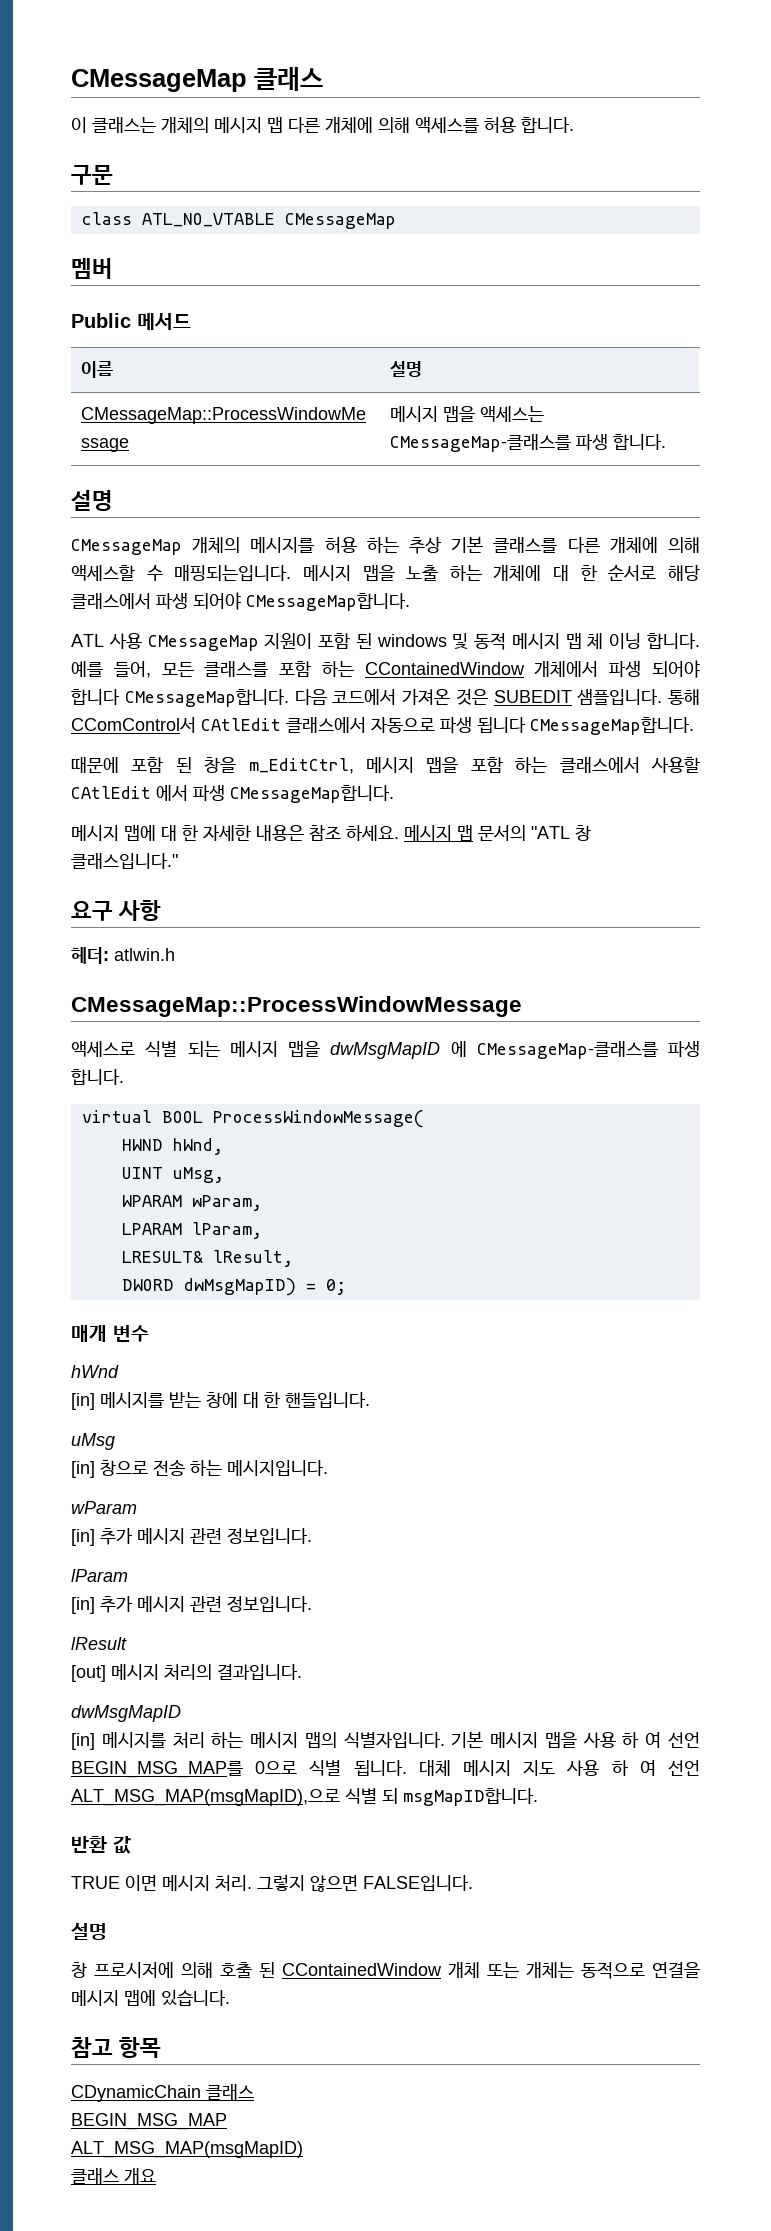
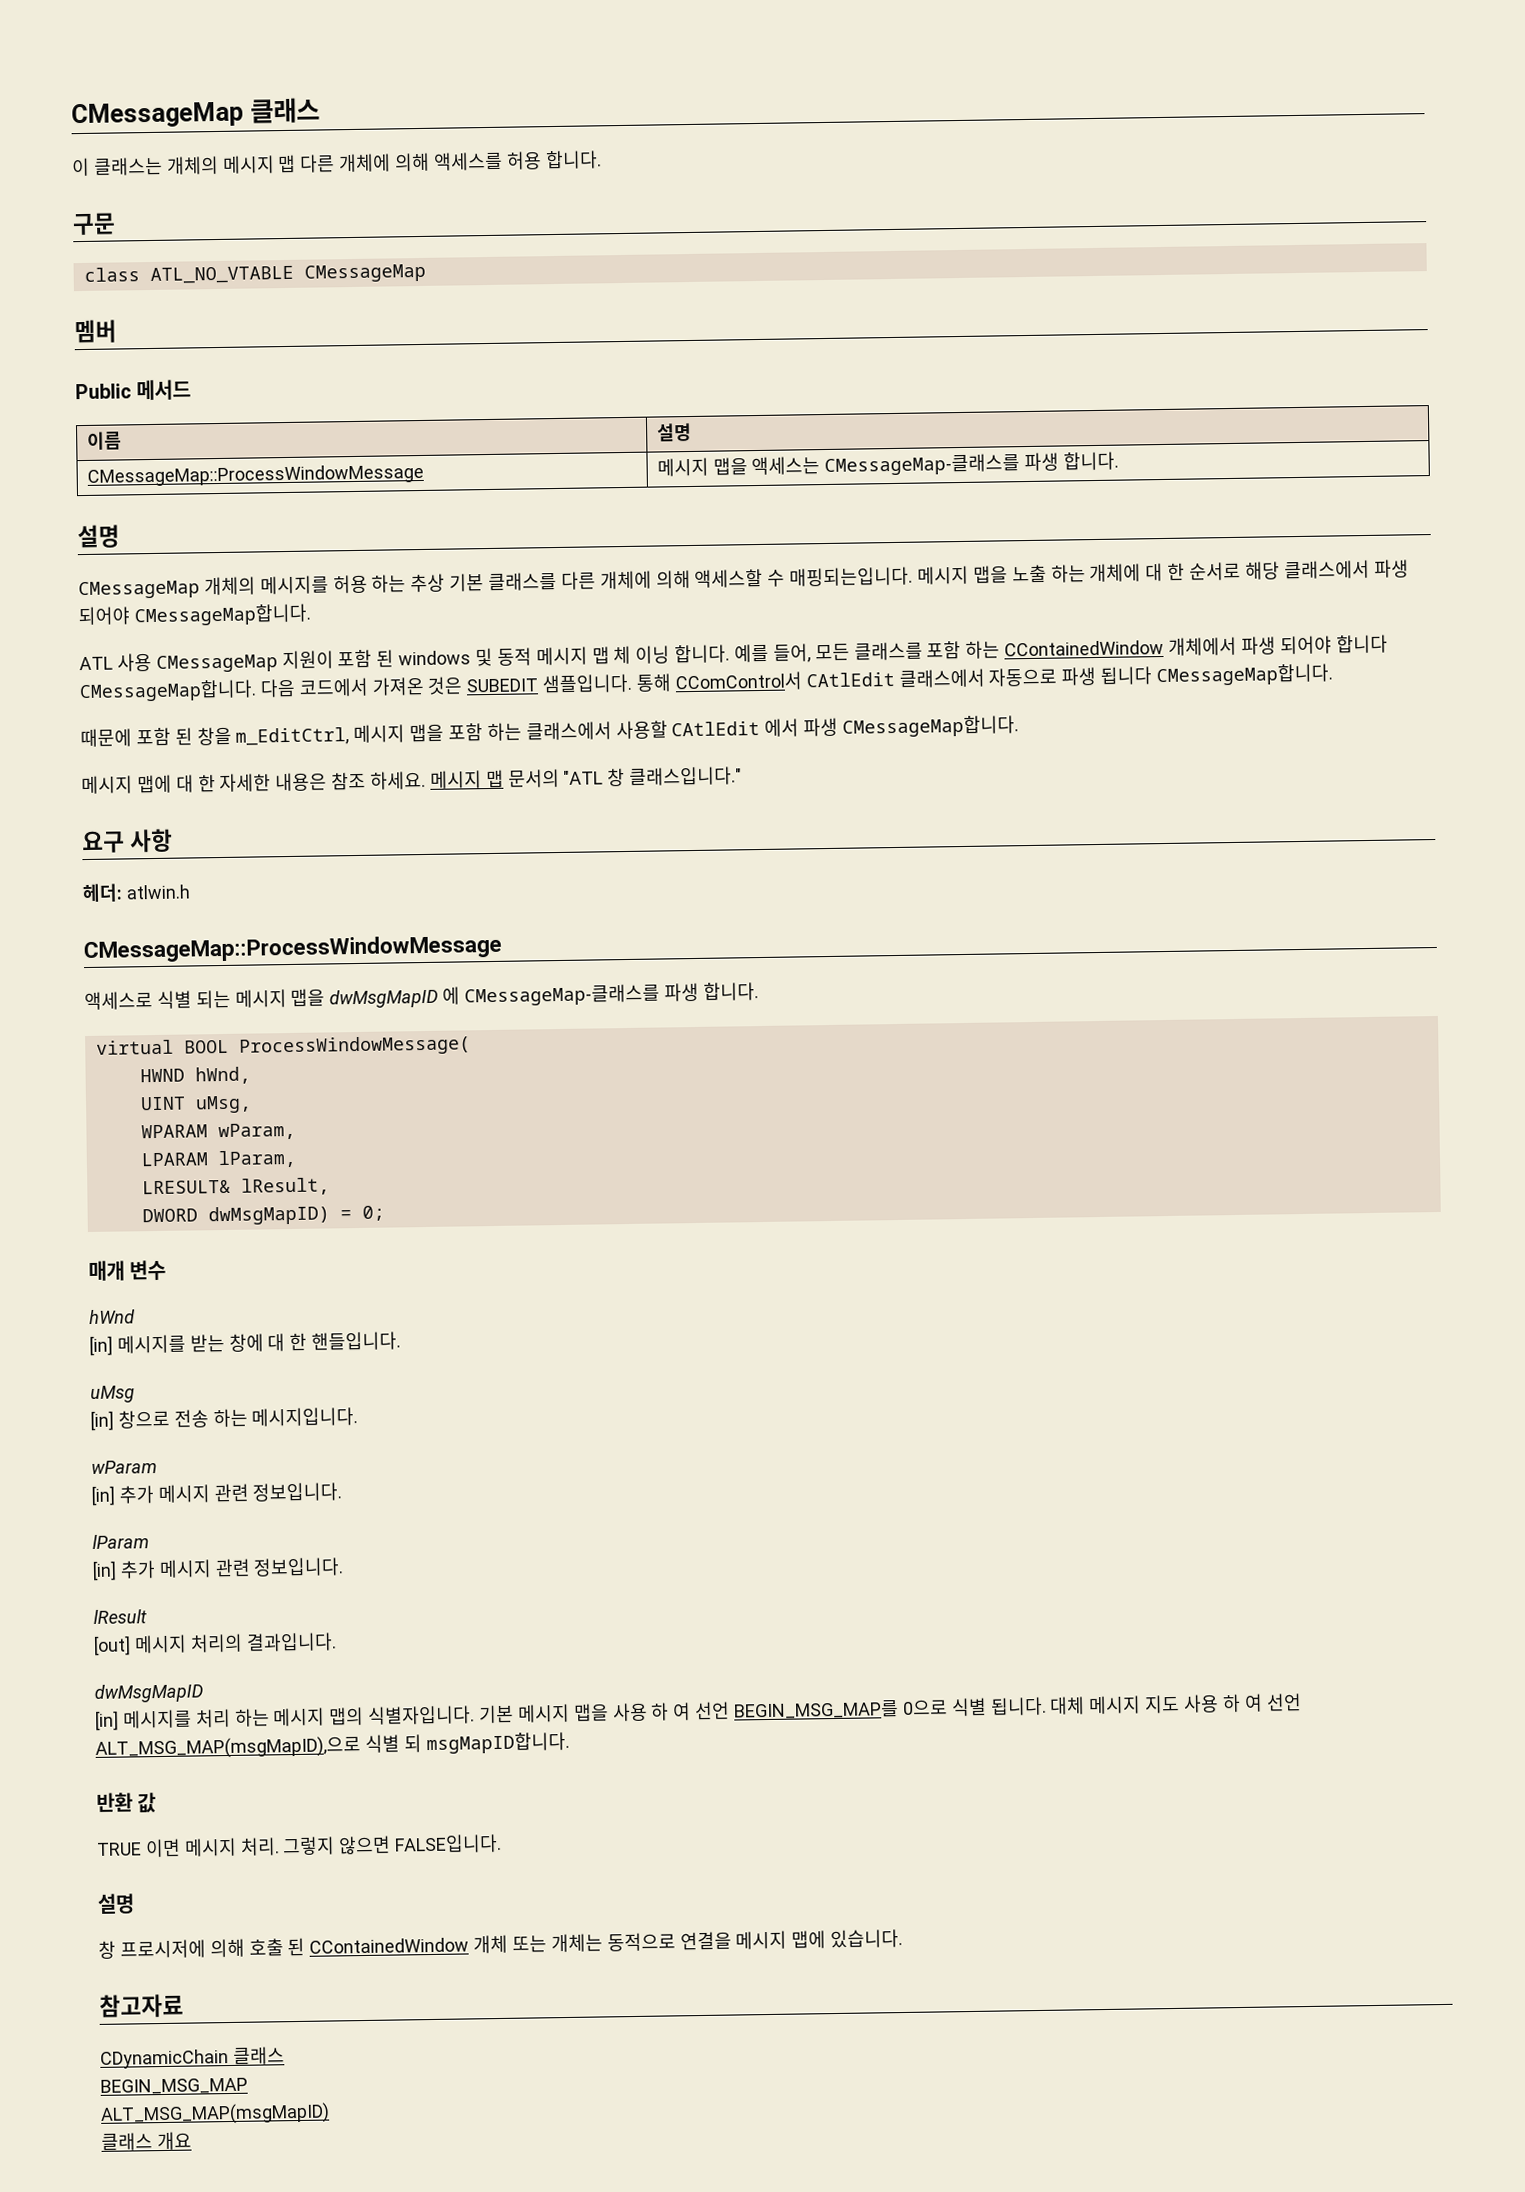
[71,2037,162,2058] 참고 항목 -> [99,1993,184,2018] 참고자료

